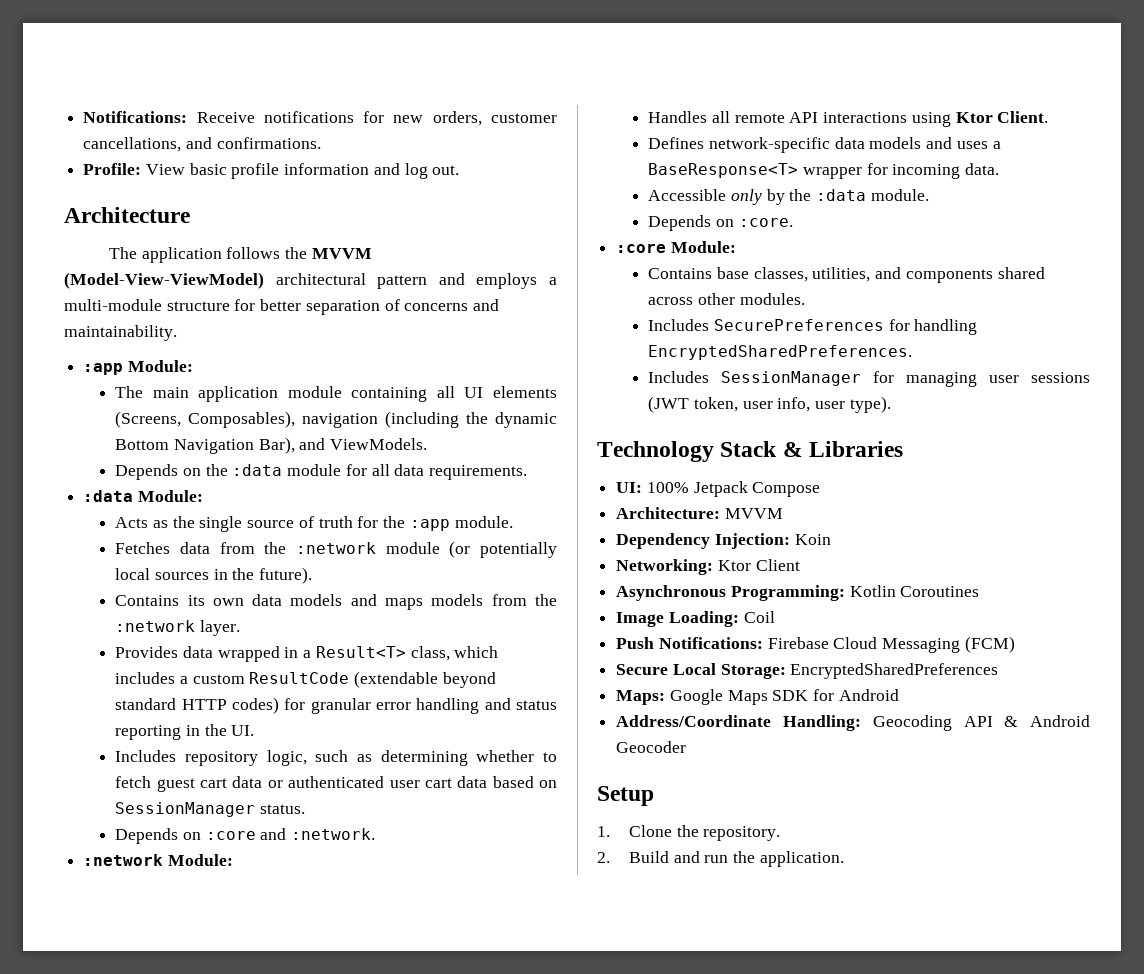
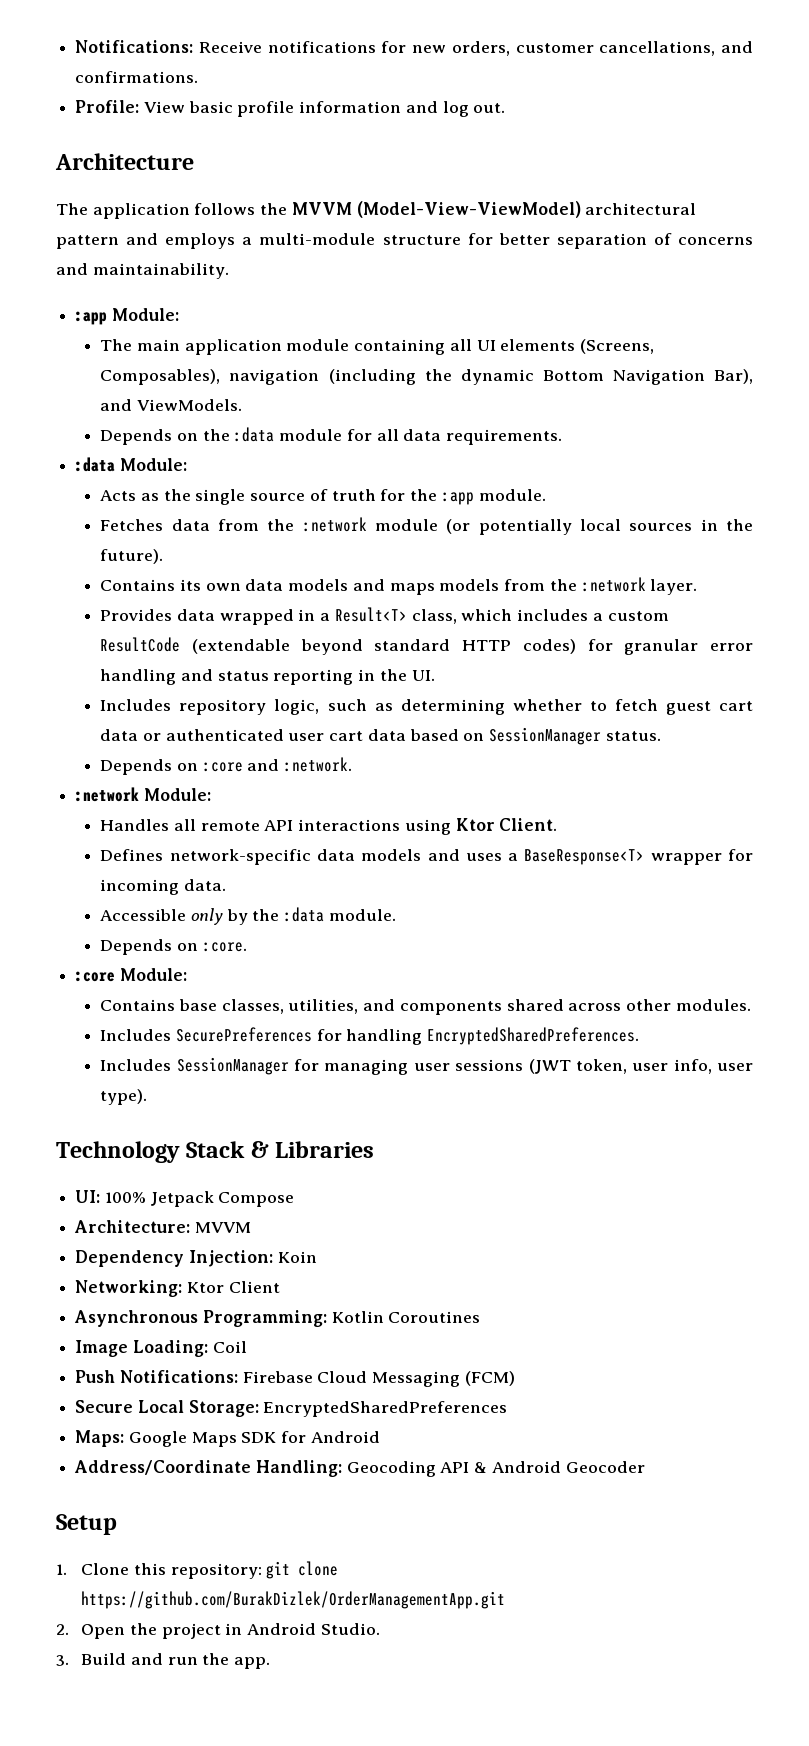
[676,825,781,841] [597,852,610,863] the repository. // 2. -> [133,1561,339,1579] [81,1591,506,1609] [56,1623,380,1639] [56,1655,69,1666] this repository: git clone https://github.com/BurakDizlek/OrderManagementApp.git // 2. Open the project in Android Studio. // 3.
[759,851,844,867] application. -> [233,1657,270,1669] app.

